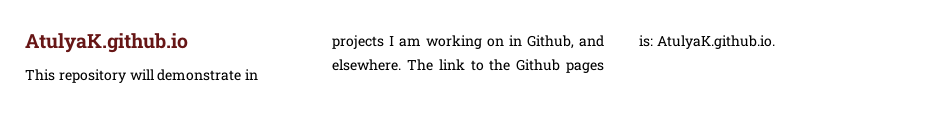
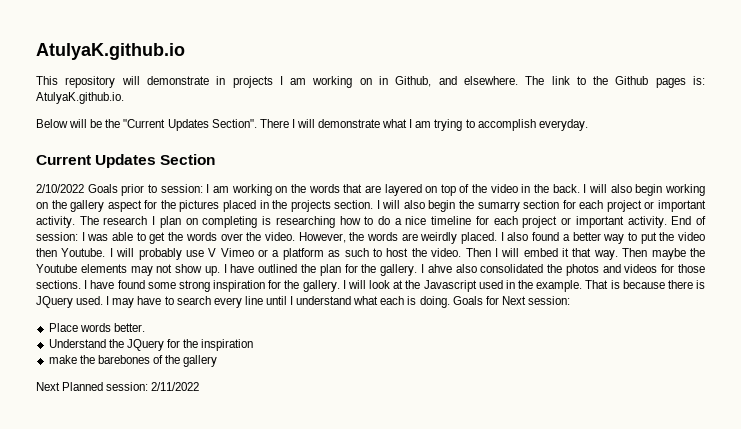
(775, 42) none -> [36,119,588,131] [36,154,216,168] [36,184,705,196] [36,200,707,212] [36,216,707,228] [36,232,706,244] [36,248,705,260] [36,264,705,276] [36,280,705,292] [36,296,570,308] [48,323,145,332] [48,339,254,351] [48,355,218,367] [36,382,200,391] // Below will be the "Current Updates Section". There I will demonstrate what I am trying to accomplish everyday. // Current Updates Section // 2/10/2022 Goals prior to session: I am working on the words that are layered on top of the video in the back. I will also begin working on the gallery aspect for the pictures placed in the projects section. I will also begin the sumarry section for each project or important activity. The research I plan on completing is researching how to do a nice timeline for each project or important activity. End of session: I was able to get the words over the video. However, the words are weirdly placed. I also found a better way to put the video then Youtube. I will probably use V Vimeo or a platform as such to host the video. Then I will embed it that way. Then maybe the Youtube elements may not show up. I have outlined the plan for the gallery. I ahve also consolidated the photos and videos for those sections. I have found some strong inspiration for the gallery. I will look at the Javascript used in the example. That is because there is JQuery used. I may have to search every line until I understand what each is doing. Goals for Next session: // Place words better. // Understand the JQuery for the inspiration // make the barebones of the gallery // Next Planned session: 2/11/2022

